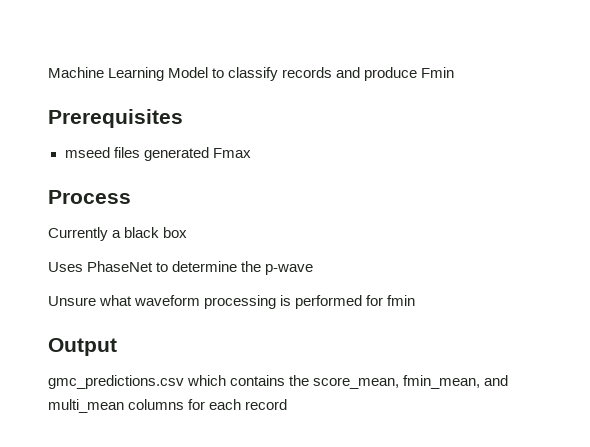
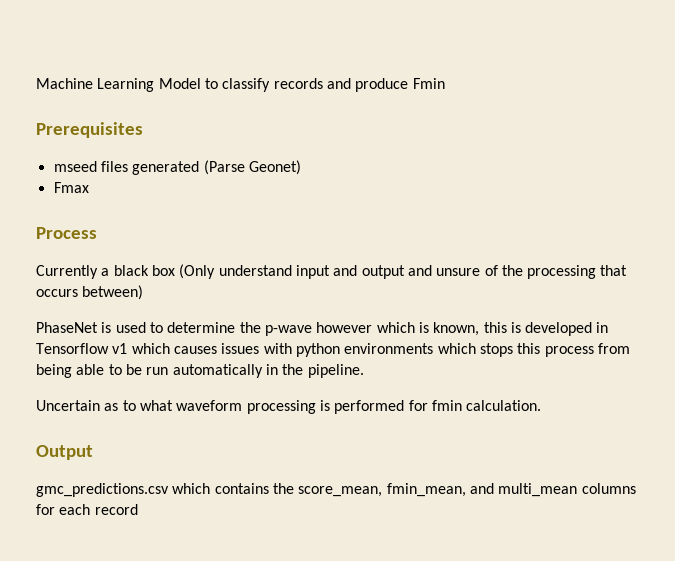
(209, 154) none -> [203,160,301,175] (Parse Geonet) //
[48,261,314,275] [48,296,96,306] // Uses PhaseNet to determine the p-wave // Unsure -> [179,264,628,279] [36,285,144,300] [36,322,609,336] [36,343,630,357] [36,364,364,378] [36,400,136,411] (Only understand input and output and unsure of the processing that occurs between) // PhaseNet is used to determine the p-wave however which is known, this is developed in Tensorflow v1 which causes issues with python environments which stops this process from being able to be run automatically in the pipeline. // Uncertain as to
(416, 300) none -> [466,400,542,411] calculation.

